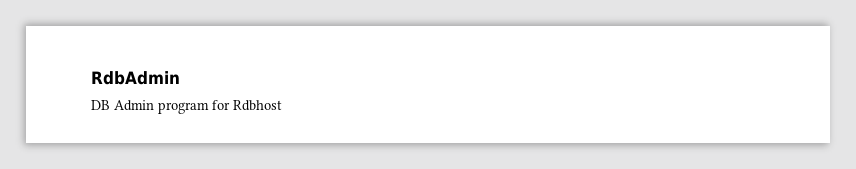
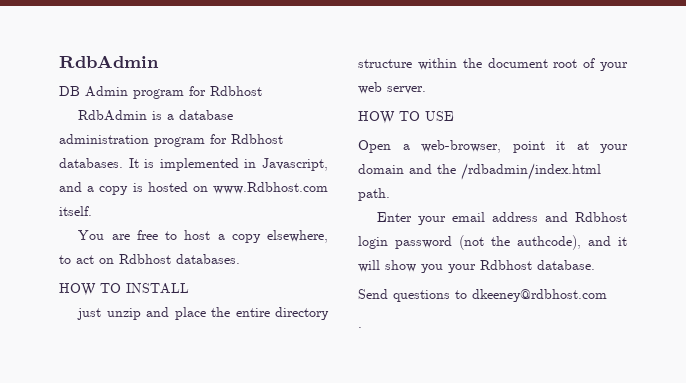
(282, 105) none -> [78,110,234,121] [59,134,283,147] [59,158,328,171] [59,182,328,195] [59,206,92,216] [78,230,328,243] [59,254,240,264] [59,283,189,296] [77,307,329,320] [358,58,628,71] [358,82,426,94] [358,111,454,124] [358,140,628,153] [358,163,601,180] [358,188,390,201] [377,212,627,225] [358,235,627,250] [358,260,595,273] [358,289,607,302] [358,327,362,328] // RdbAdmin is a database administration program for Rdbhost databases. It is implemented in Javascript, and a copy is hosted on www.Rdbhost.com itself. // You are free to host a copy elsewhere, to act on Rdbhost databases. // HOW TO INSTALL // just unzip and place the entire directory structure within the document root of your web server. // HOW TO USE // Open a web-browser, point it at your domain and the /rdbadmin/index.html path. // Enter your email address and Rdbhost login password (not the authcode), and it will show you your Rdbhost database. // Send questions to dkeeney@rdbhost.com // .

